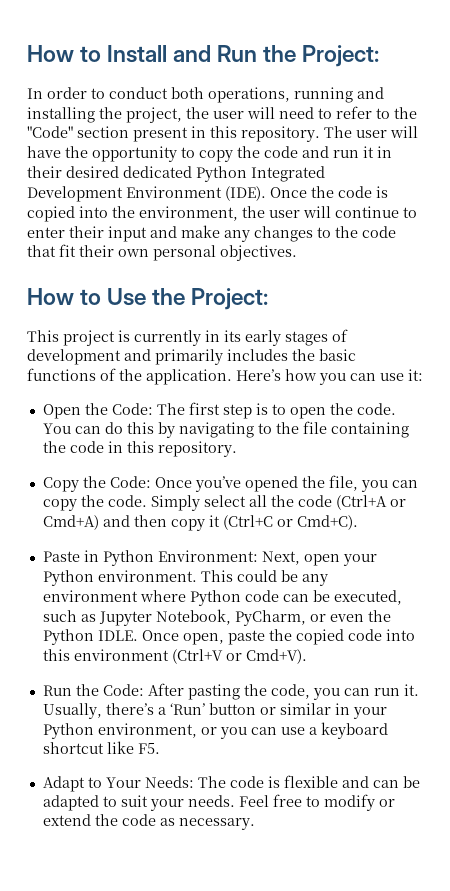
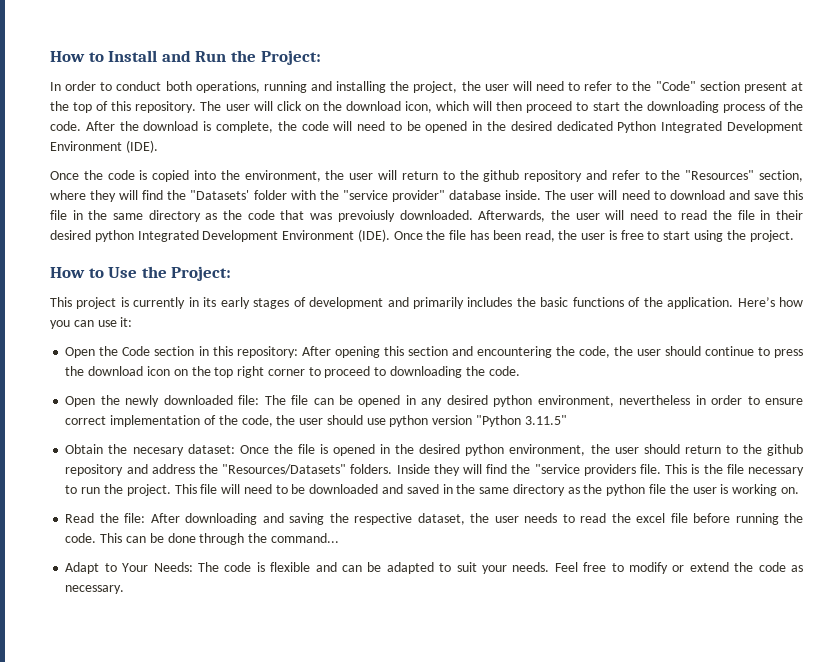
[191,126,206,138] in -> [790,82,803,91] [50,101,109,113] at the top of
[27,146,392,162] [27,166,62,178] have the opportunity to copy the code and run it in their -> [276,101,803,113] [50,121,507,133] click on the download icon, which will then proceed to start the downloading process of the code. After the download is complete, the code will need to be opened in the
(266, 193) none -> (158, 146) //
[335,206,417,218] [27,225,396,242] [27,244,297,261] continue to enter their input and make any changes to the code that fit their own personal objectives. -> [401,170,804,182] [50,190,803,202] [50,210,803,222] [50,229,794,242] return to the github repository and refer to the "Resources" section, where they will find the "Datasets' folder with the "service provider" database inside. The user will need to download and save this file in the same directory as the code that was prevoiusly downloaded. Afterwards, the user will need to read the file in their desired python Integrated Development Environment (IDE). Once the file has been read, the user is free to start using the project.
[111,402,396,419] [42,421,409,438] [42,441,237,457] [42,475,418,492] [42,495,406,511] [42,515,358,531] [42,550,377,566] [42,570,328,586] [42,590,402,606] [42,609,391,626] [42,629,415,645] [42,649,307,664] [42,683,419,700] [42,703,387,719] [42,722,388,739] [42,741,160,754] Code: The first step is to open the code. You can do this by navigating to the file containing the code in this repository. // Copy the Code: Once you’ve opened the file, you can copy the code. Simply select all the code (Ctrl+A or Cmd+A) and then copy it (Ctrl+C or Cmd+C). // Paste in Python Environment: Next, open your Python environment. This could be any environment where Python code can be executed, such as Jupyter Notebook, PyCharm, or even the Python IDLE. Once open, paste the copied code into this environment (Ctrl+V or Cmd+V). // Run the Code: After pasting the code, you can run it. Usually, there’s a ‘Run’ button or similar in your Python environment, or you can use a keyboard shortcut like F5. -> [122,346,803,358] [65,366,520,378] [65,395,804,407] [65,415,567,427] [65,444,804,456] [65,464,805,476] [65,484,799,496] [65,513,804,525] [65,533,339,545] Code section in this repository: After opening this section and encountering the code, the user should continue to press the download icon on the top right corner to proceed to downloading the code. // Open the newly downloaded file: The file can be opened in any desired python environment, nevertheless in order to ensure correct implementation of the code, the user should use python version "Python 3.11.5" // Obtain the necesary dataset: Once the file is opened in the desired python environment, the user should return to the github repository and address the "Resources/Datasets" folders. Inside they will find the "service providers file. This is the file necessary to run the project. This file will need to be downloaded and saved in the same directory as the python file the user is working on. // Read the file: After downloading and saving the respective dataset, the user needs to read the excel file before running the code. This can be done through the command...

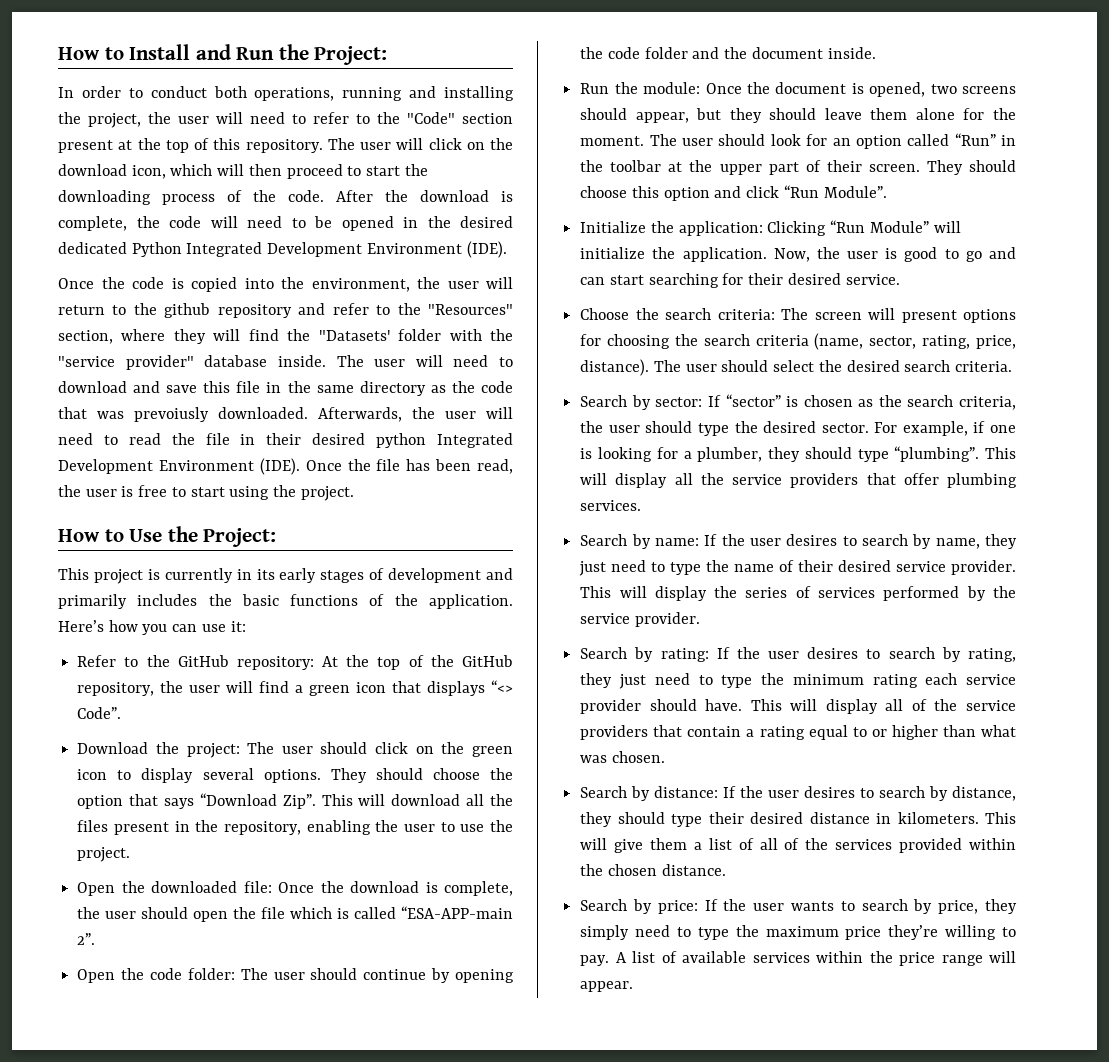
[65,346,803,358] [65,366,520,378] [65,395,804,407] [65,415,567,427] [65,444,804,456] [65,464,805,476] [65,484,799,496] [65,513,804,525] [65,533,339,545] [65,562,803,574] [65,585,125,594] Open the Code section in this repository: After opening this section and encountering the code, the user should continue to press the download icon on the top right corner to proceed to downloading the code. // Open the newly downloaded file: The file can be opened in any desired python environment, nevertheless in order to ensure correct implementation of the code, the user should use python version "Python 3.11.5" // Obtain the necesary dataset: Once the file is opened in the desired python environment, the user should return to the github repository and address the "Resources/Datasets" folders. Inside they will find the "service providers file. This is the file necessary to run the project. This file will need to be downloaded and saved in the same directory as the python file the user is working on. // Read the file: After downloading and saving the respective dataset, the user needs to read the excel file before running the code. This can be done through the command... // Adapt to Your Needs: The code is flexible and can be adapted to suit your needs. Feel free to modify or extend the code as necessary. -> [77,655,513,670] [77,680,513,696] [77,707,122,719] [77,742,514,758] [77,768,513,783] [77,793,513,809] [77,820,513,835] [77,847,131,862] [77,881,513,896] [77,906,513,922] [77,933,96,945] [77,968,514,983] [580,47,876,59] [580,82,1016,97] [580,108,1016,123] [580,133,1016,149] [580,160,1016,175] [580,185,887,201] [580,220,961,236] [580,247,1017,262] [580,273,900,288] [580,308,1016,323] [580,333,1016,350] [580,359,1013,376] [580,394,1016,410] [580,421,1016,436] [580,446,1016,462] [580,473,1017,488] [580,500,642,511] [580,534,1017,549] [579,560,1016,576] [580,586,1016,601] [580,612,700,627] [580,647,1017,662] [580,673,1016,689] [580,699,1016,714] [580,725,1016,740] [580,751,665,763] [580,786,1016,801] [580,812,1016,827] [580,838,1016,853] [580,864,726,876] [580,899,1017,914] [580,925,1016,940] [580,951,1016,966] [580,981,634,992] Refer to the GitHub repository: At the top of the GitHub repository, the user will find a green icon that displays “<> Code”. // Download the project: The user should click on the green icon to display several options. They should choose the option that says “Download Zip”. This will download all the files present in the repository, enabling the user to use the project. // Open the downloaded file: Once the download is complete, the user should open the file which is called “ESA-APP-main 2”. // Open the code folder: The user should continue by opening the code folder and the document inside. // Run the module: Once the document is opened, two screens should appear, but they should leave them alone for the moment. The user should look for an option called “Run” in the toolbar at the upper part of their screen. They should choose this option and click “Run Module”. // Initialize the application: Clicking “Run Module” will initialize the application. Now, the user is good to go and can start searching for their desired service. // Choose the search criteria: The screen will present options for choosing the search criteria (name, sector, rating, price, distance). The user should select the desired search criteria. // Search by sector: If “sector” is chosen as the search criteria, the user should type the desired sector. For example, if one is looking for a plumber, they should type “plumbing”. This will display all the service providers that offer plumbing services. // Search by name: If the user desires to search by name, they just need to type the name of their desired service provider. This will display the series of services performed by the service provider. // Search by rating: If the user desires to search by rating, they just need to type the minimum rating each service provider should have. This will display all of the service providers that contain a rating equal to or higher than what was chosen. // Search by distance: If the user desires to search by distance, they should type their desired distance in kilometers. This will give them a list of all of the services provided within the chosen distance. // Search by price: If the user wants to search by price, they simply need to type the maximum price they’re willing to pay. A list of available services within the price range will appear.

